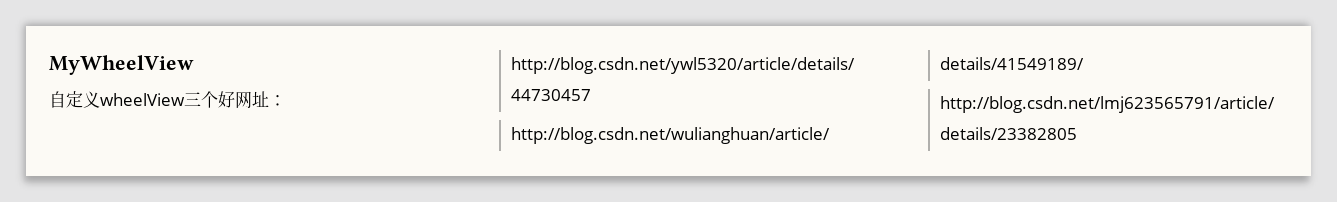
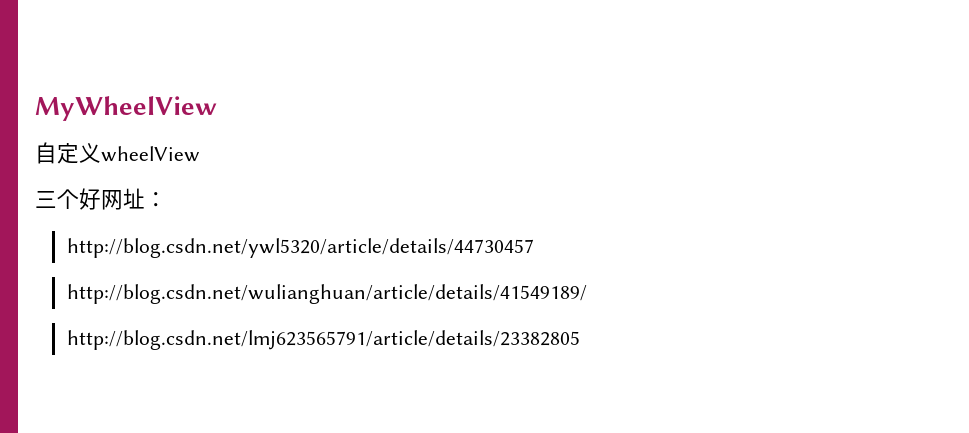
(185, 99) none -> (200, 154) //

